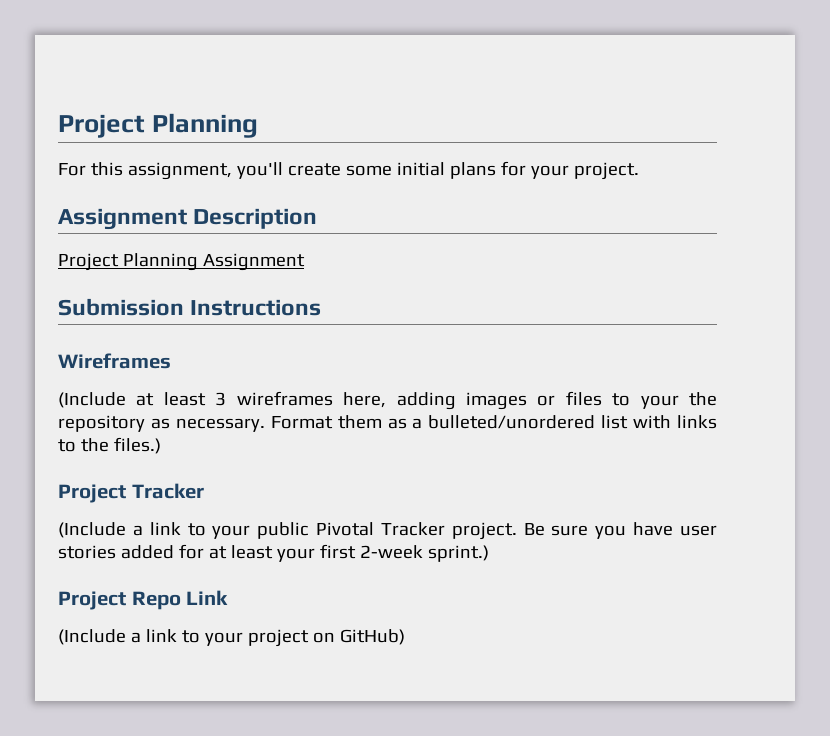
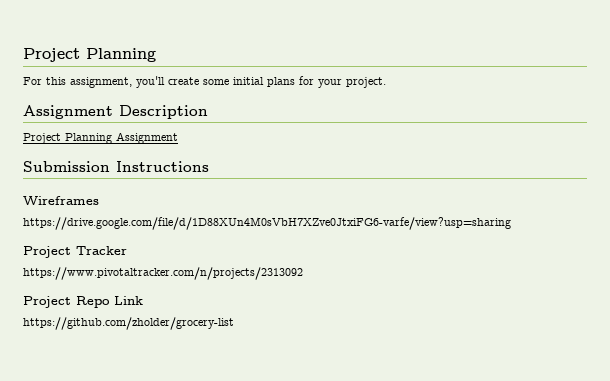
[58,391,717,410] [58,415,717,432] [58,437,161,454] [58,483,204,503] [58,522,717,540] [58,544,489,562] [58,590,229,610] [58,629,405,647] (Include at least 3 wireframes here, adding images or files to your the repository as necessary. Format them as a bulleted/unordered list with links to the files.) // Project Tracker // (Include a link to your public Pivotal Tracker project. Be sure you have user stories added for at least your first 2-week sprint.) // Project Repo Link // (Include a link to your project on GitHub) -> [23,217,511,230] [23,246,127,258] [23,267,303,280] [23,296,143,308] [23,317,234,330] https://drive.google.com/file/d/1D88XUn4M0sVbH7XZve0JtxiFG6-varfe/view?usp=sharing // Project Tracker // https://www.pivotaltracker.com/n/projects/2313092 // Project Repo Link // https://github.com/zholder/grocery-list

